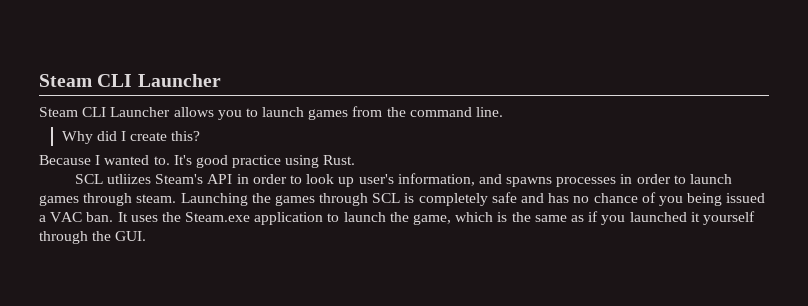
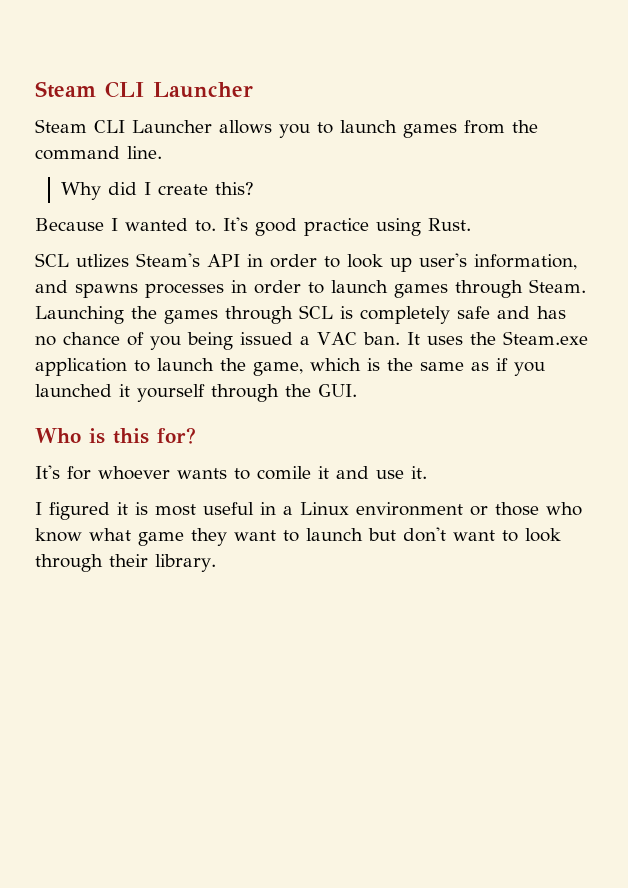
[107,174,152,184] utliizes -> [76,254,129,268] utlizes
[136,194,177,203] steam. -> [529,279,586,293] Steam.
(147, 236) none -> [35,427,196,444] [35,465,427,480] [35,502,582,520] [35,527,561,546] [35,554,216,572] // Who is this for? // It's for whoever wants to comile it and use it. // I figured it is most useful in a Linux environment or those who know what game they want to launch but don't want to look through their library.

